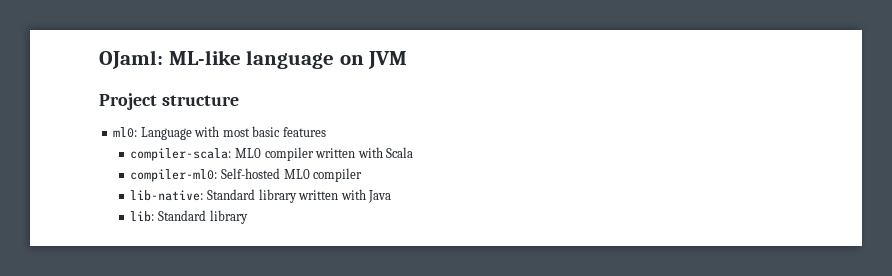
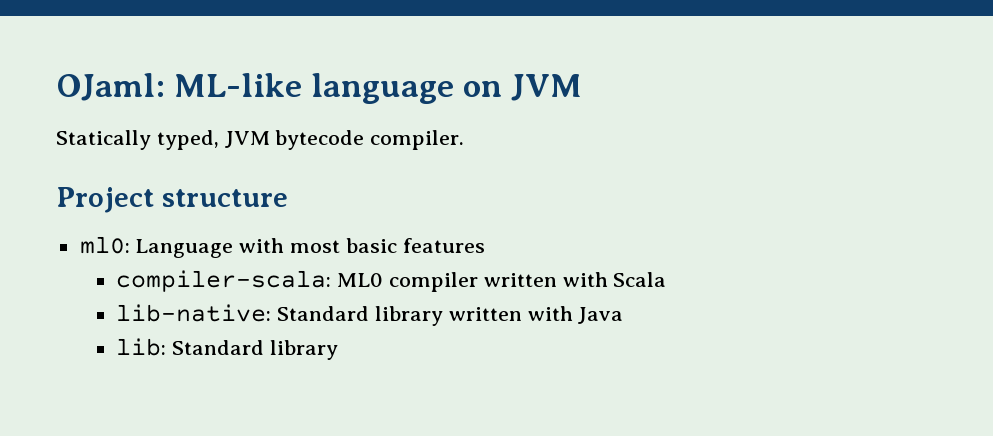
(408, 60) none -> [56,130,465,150] // Statically typed, JVM bytecode compiler.
[130,168,363,182] // compiler-ml0: Self-hosted ML0 compiler -> (667, 279) none

